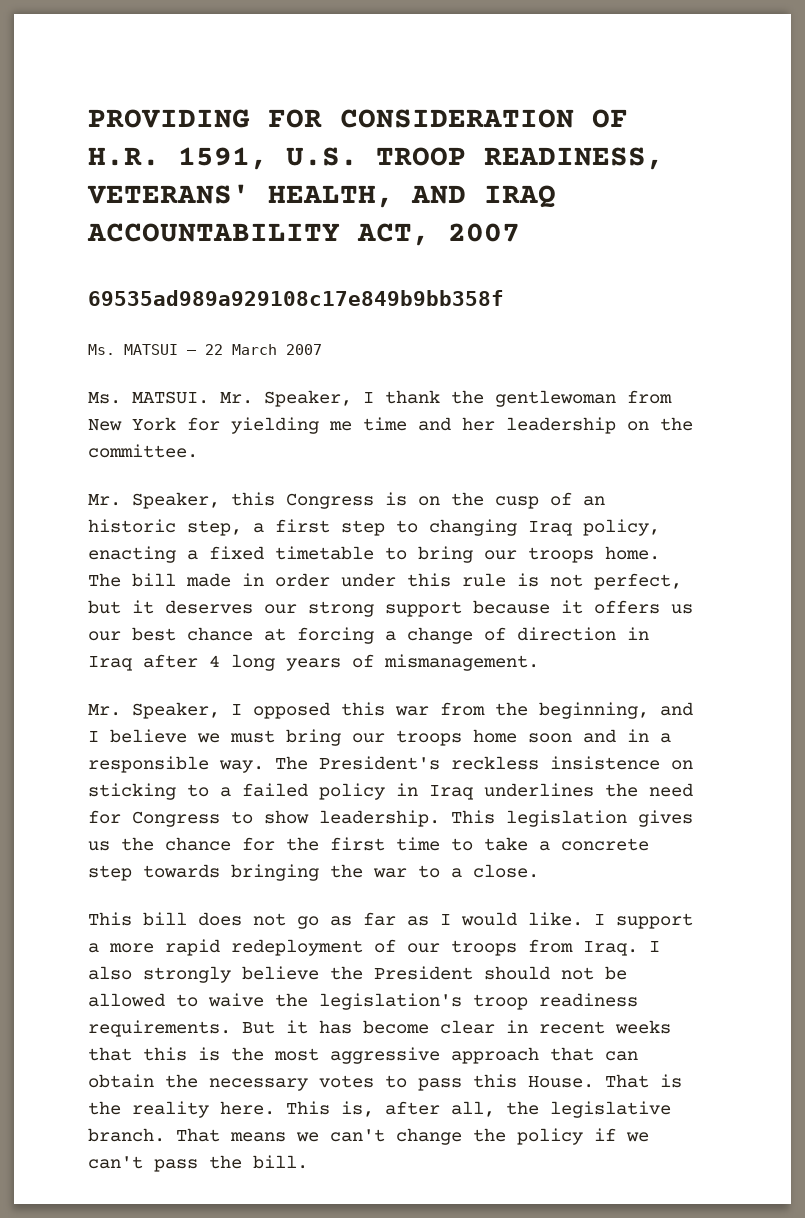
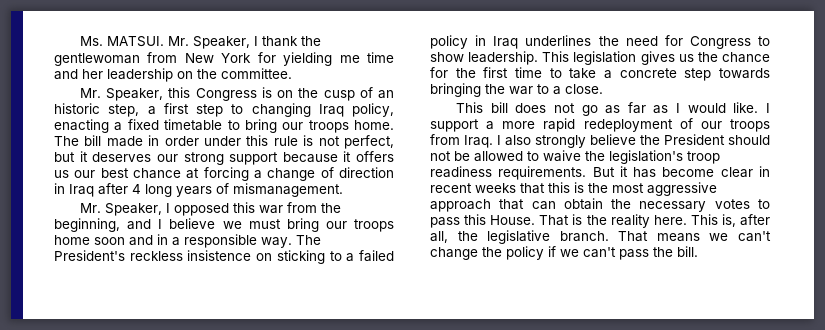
[88,109,628,128] [88,147,664,170] [87,184,556,208] [87,223,520,246] [88,290,504,306] [88,344,322,355] PROVIDING FOR CONSIDERATION OF H.R. 1591, U.S. TROOP READINESS, VETERANS' HEALTH, AND IRAQ ACCOUNTABILITY ACT, 2007 // 69535ad989a929108c17e849b9bb358f // Ms. MATSUI — 22 March 2007 // -> (79, 41) none

